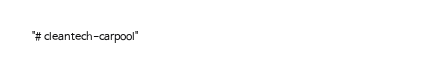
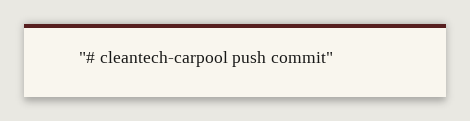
[43,31,138,43] cleantech-carpool" -> [99,51,334,67] cleantech-carpool push commit"

